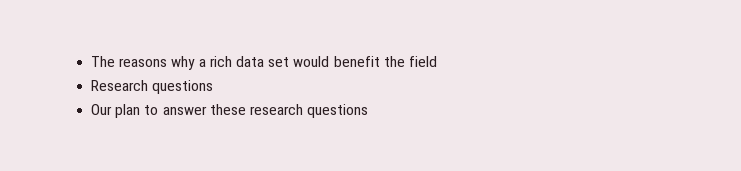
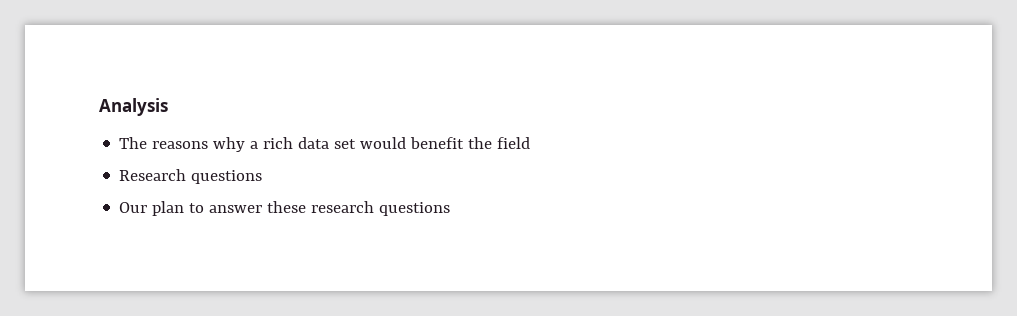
(91, 61) none -> [99,98,168,116] Analysis //

